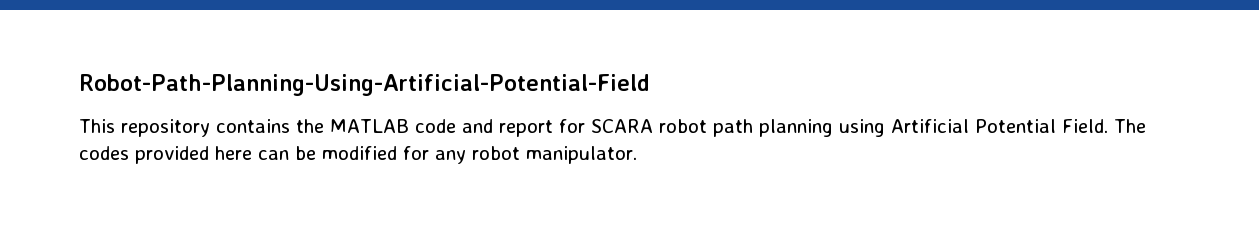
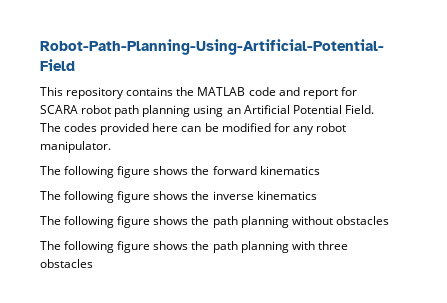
(885, 128) none -> [226,108,241,114] an
(637, 155) none -> [40,166,320,178] [40,191,317,203] [40,216,389,228] [40,241,348,253] [40,259,93,268] // The following figure shows the forward kinematics // The following figure shows the inverse kinematics // The following figure shows the path planning without obstacles // The following figure shows the path planning with three obstacles

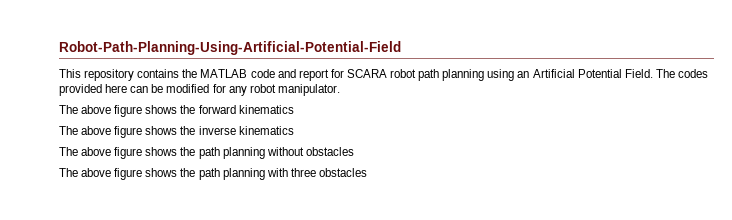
[64,166,115,178] following -> [81,105,112,114] above
[64,191,115,203] following -> [81,126,112,135] above
[64,216,115,228] following -> [81,147,112,156] above
[64,241,115,253] following -> [81,168,112,177] above

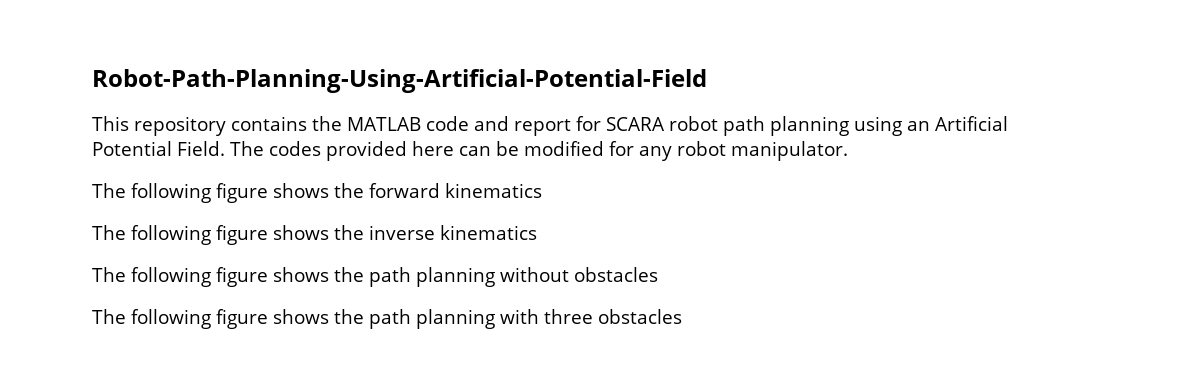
[81,105,112,114] above -> [131,183,211,203] following
[81,126,112,135] above -> [131,225,211,245] following
[81,147,112,156] above -> [131,267,211,287] following
[81,168,112,177] above -> [131,309,211,329] following

